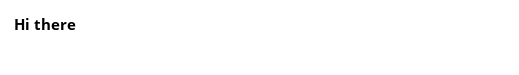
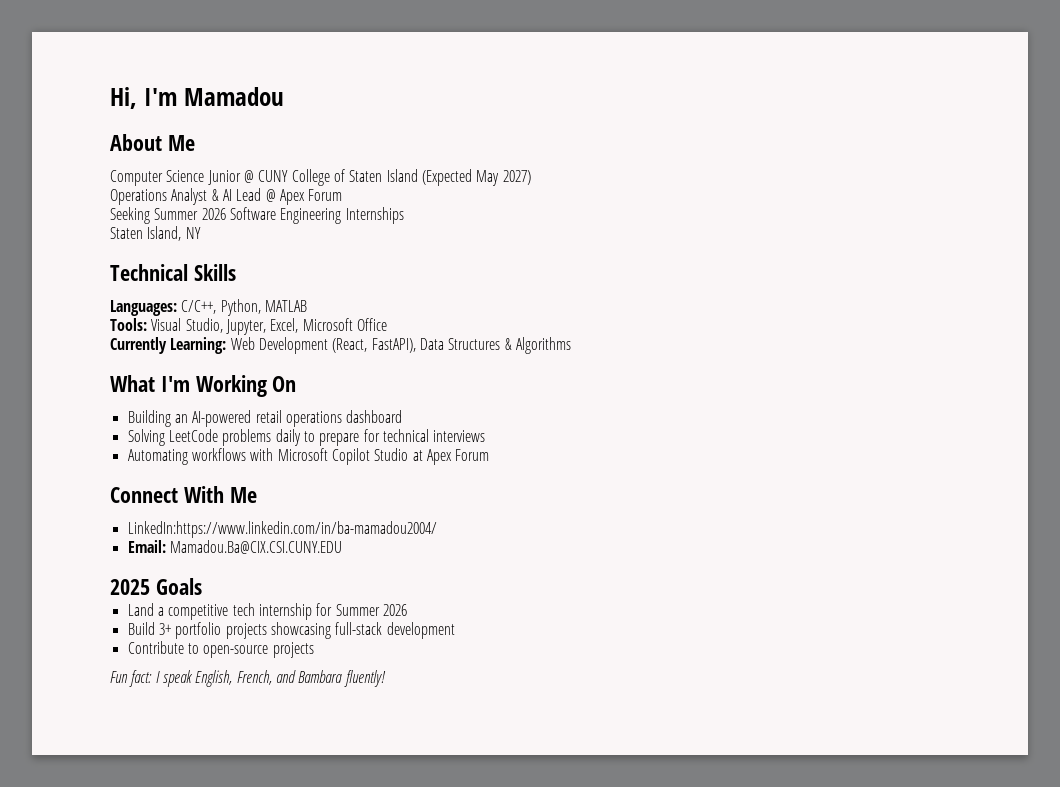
[14,18,76,30] Hi there -> [110,87,284,109] [110,134,195,151] [110,169,531,186] [110,188,343,205] [110,207,404,224] [110,226,201,241] [110,264,236,281] [110,299,307,316] [110,318,387,335] [110,337,571,354] [110,375,297,397] [127,410,403,427] [127,429,486,446] [127,448,490,465] [110,486,257,503] [127,521,437,538] [127,540,342,554] [110,578,202,595] [127,603,407,620] [127,622,455,639] [127,641,314,658] [110,670,386,687] Hi, I'm Mamadou // About Me // Computer Science Junior @ CUNY College of Staten Island (Expected May 2027) // Operations Analyst & AI Lead @ Apex Forum // Seeking Summer 2026 Software Engineering Internships // Staten Island, NY // Technical Skills // Languages: C/C++, Python, MATLAB // Tools: Visual Studio, Jupyter, Excel, Microsoft Office // Currently Learning: Web Development (React, FastAPI), Data Structures & Algorithms // What I'm Working On // Building an AI-powered retail operations dashboard // Solving LeetCode problems daily to prepare for technical interviews // Automating workflows with Microsoft Copilot Studio at Apex Forum // Connect With Me // LinkedIn:https://www.linkedin.com/in/ba-mamadou2004/ // Email: Mamadou.Ba@CIX.CSI.CUNY.EDU // 2025 Goals // Land a competitive tech internship for Summer 2026 // Build 3+ portfolio projects showcasing full-stack development // Contribute to open-source projects // Fun fact: I speak English, French, and Bambara fluently!

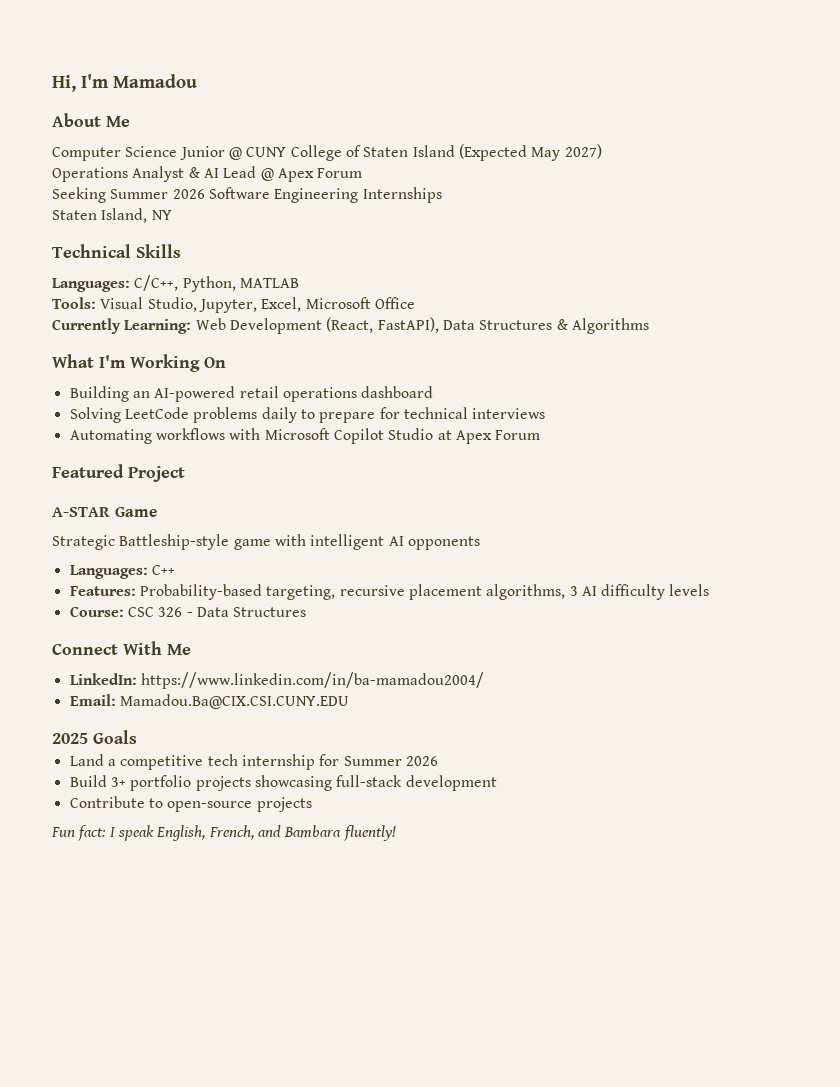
(490, 455) none -> [52,464,185,482] [52,507,157,517] [52,534,480,550] [69,565,175,579] [69,584,710,600] [69,606,307,617] // Featured Project // A-STAR Game // Strategic Battleship-style game with intelligent AI opponents // Languages: C++ // Features: Probability-based targeting, recursive placement algorithms, 3 AI difficulty levels // Course: CSC 326 - Data Structures
[127,521,437,538] LinkedIn:https://www.linkedin.com/in/ba-mamadou2004/ -> [69,672,484,689] LinkedIn: https://www.linkedin.com/in/ba-mamadou2004/

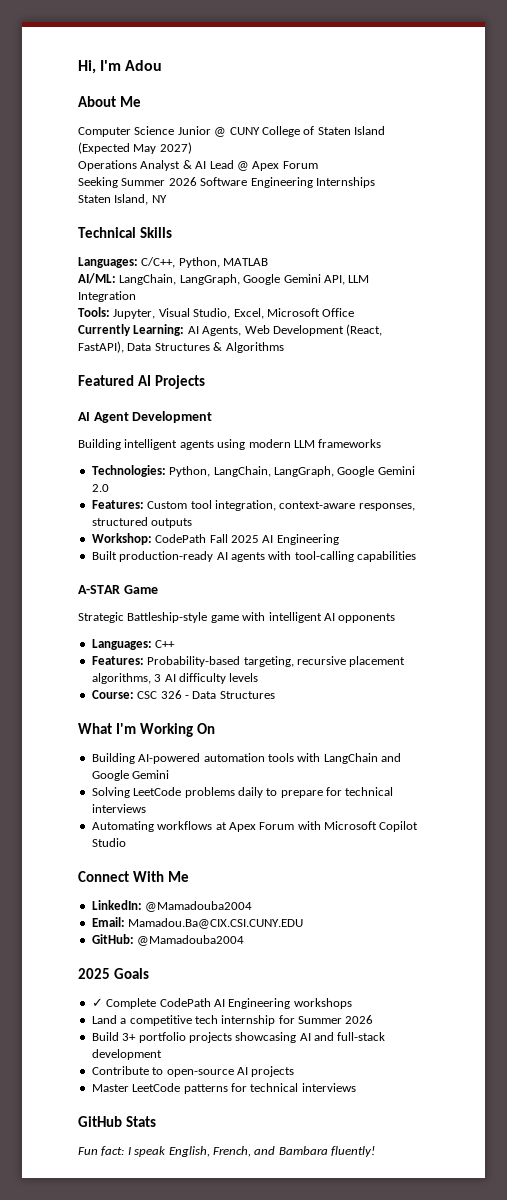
[113,74,197,88] Mamadou -> [125,60,163,71] Adou
(299, 283) none -> [78,273,370,285] [78,291,136,302] // AI/ML: LangChain, LangGraph, Google Gemini API, LLM Integration
(96, 303) none -> [113,309,156,319] Jupyter,
[198,299,257,313] Jupyter, -> (231, 313) none
(192, 326) none -> [187,326,242,336] AI Agents,
[52,354,226,372] [69,386,434,402] [69,407,546,423] [69,428,541,444] [52,464,185,482] What I'm Working On // Building an AI-powered retail operations dashboard // Solving LeetCode problems daily to prepare for technical interviews // Automating workflows with Microsoft Copilot Studio at Apex Forum // Featured Project -> [78,375,205,389] [78,411,213,423] [78,439,382,450] [91,465,415,477] [91,484,109,492] [91,500,415,511] [91,517,193,528] [91,533,339,545] [91,551,416,562] Featured AI Projects // AI Agent Development // Building intelligent agents using modern LLM frameworks // Technologies: Python, LangChain, LangGraph, Google Gemini 2.0 // Features: Custom tool integration, context-aware responses, structured outputs // Workshop: CodePath Fall 2025 AI Engineering // Built production-ready AI agents with tool-calling capabilities
(307, 612) none -> [78,723,215,737] [91,753,401,764] [91,770,170,781] [91,787,394,798] [91,804,146,813] [91,821,419,832] [91,838,126,847] // What I'm Working On // Building AI-powered automation tools with LangChain and Google Gemini // Solving LeetCode problems daily to prepare for technical interviews // Automating workflows at Apex Forum with Microsoft Copilot Studio
[140,672,484,689] https://www.linkedin.com/in/ba-mamadou2004/ -> [145,901,253,912] @Mamadouba2004
(349, 701) none -> [91,934,245,946] // GitHub: @Mamadouba2004
(137, 737) none -> [91,998,352,1009] // ✓ Complete CodePath AI Engineering workshops
(332, 783) none -> [299,1032,334,1041] AI and
[256,797,312,812] projects -> [236,1066,295,1077] [91,1083,356,1094] [78,1116,156,1127] AI projects // Master LeetCode patterns for technical interviews // GitHub Stats

